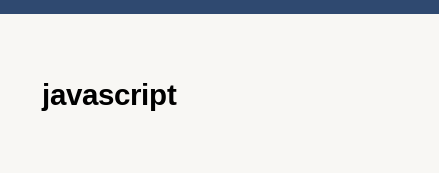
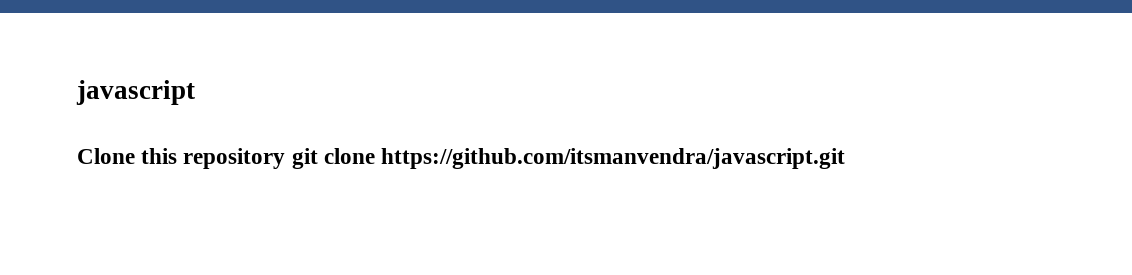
(177, 97) none -> [77,148,846,169] // Clone this repository git clone https://github.com/itsmanvendra/javascript.git

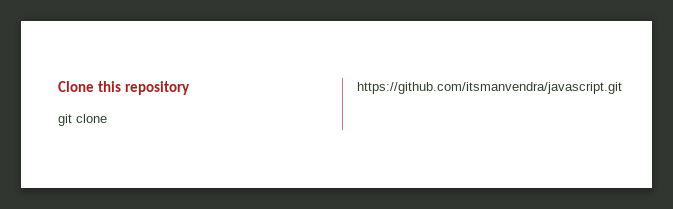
[76,80,195,105] javascript // -> (58, 86) none
(286, 158) none -> (191, 88) //

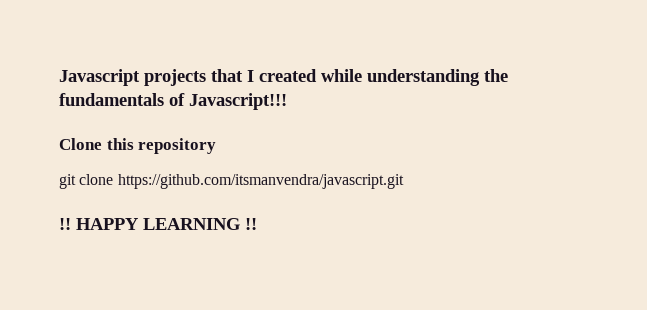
(58, 86) none -> [59,69,508,86] [59,93,287,110] Javascript projects that I created while understanding the fundamentals of Javascript!!! //
(622, 88) none -> [59,218,257,230] // !! HAPPY LEARNING !!

